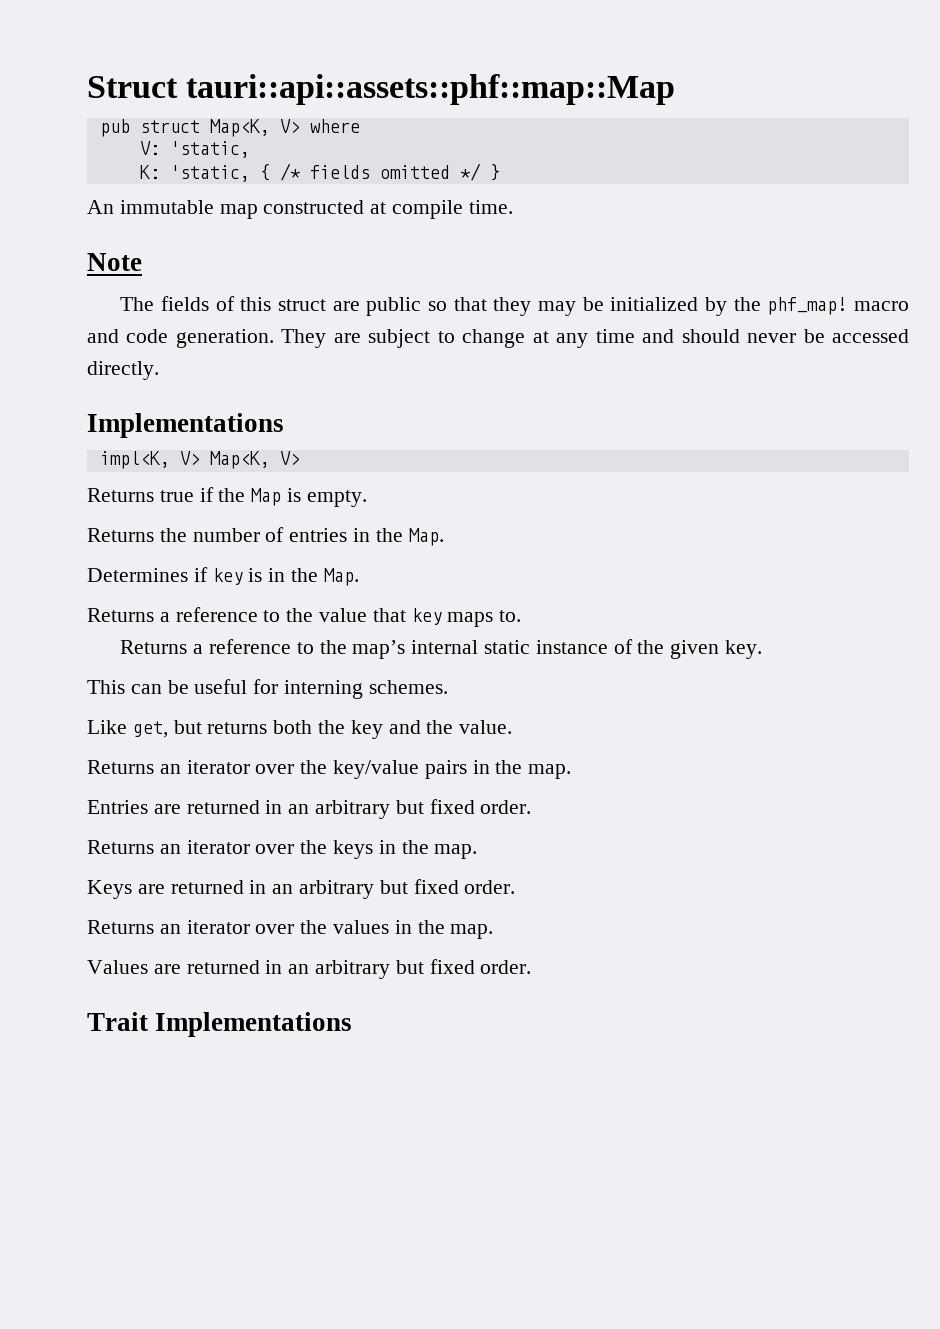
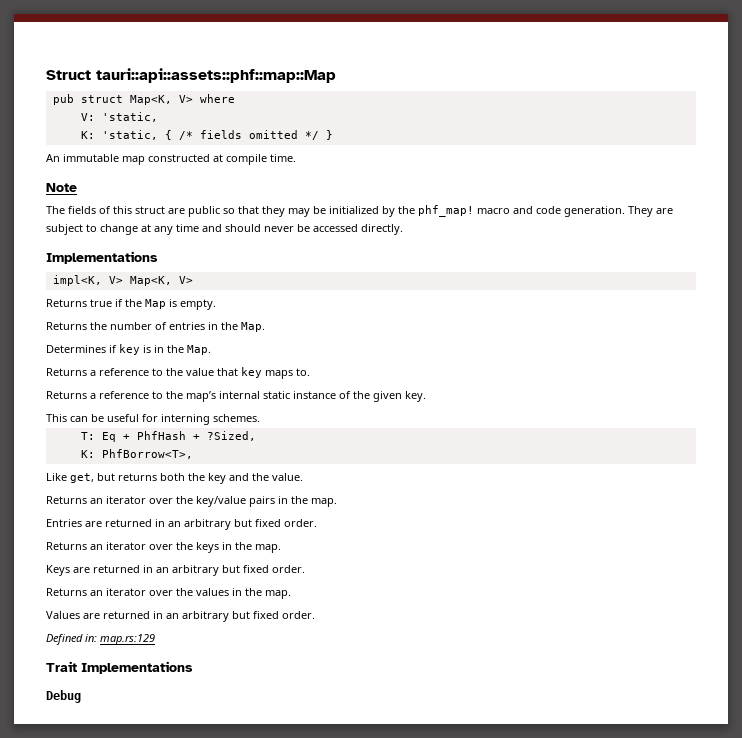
(448, 687) none -> [80,431,256,442] [80,449,193,459] // T: Eq + PhfHash + ?Sized, // K: PhfBorrow<T>,
(532, 967) none -> [46,634,155,645] // Defined in: map.rs:129
(353, 1024) none -> [46,690,81,703] // Debug

